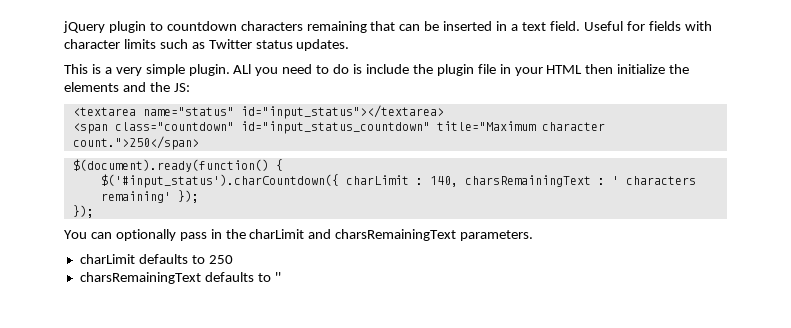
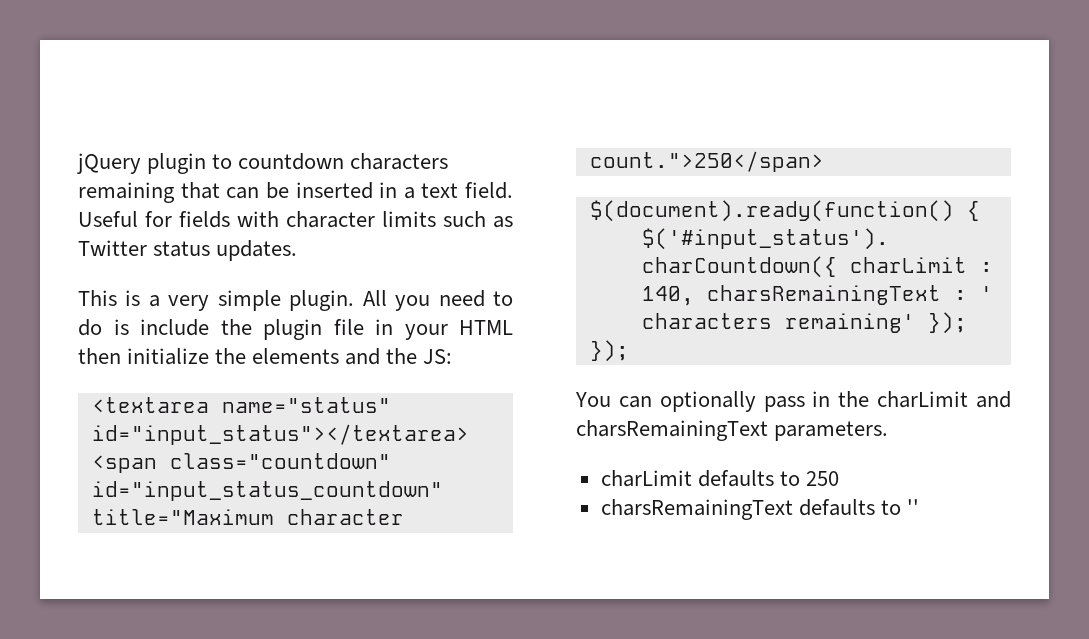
[233,64,252,74] ALl -> [362,290,387,306] All

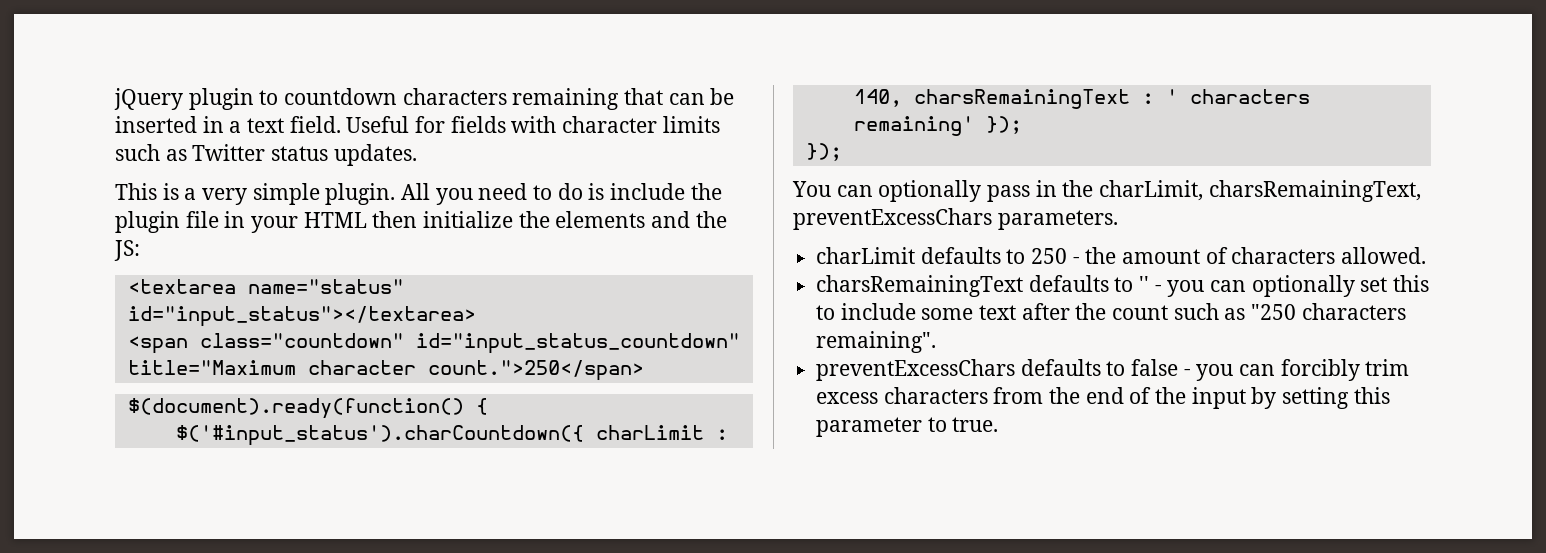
[877,391,1011,408] [576,420,768,441] charLimit and charsRemainingText -> [1099,180,1421,202] [793,208,992,230] charLimit, charsRemainingText, preventExcessChars
[600,499,919,520] // charsRemainingText defaults to '' -> [1072,247,1427,264] [816,275,1430,297] [816,303,1406,320] [816,331,937,353] [816,359,1410,381] [816,387,1390,409] [816,417,999,437] - the amount of characters allowed. // charsRemainingText defaults to '' - you can optionally set this to include some text after the count such as "250 characters remaining". // preventExcessChars defaults to false - you can forcibly trim excess characters from the end of the input by setting this parameter to true.

